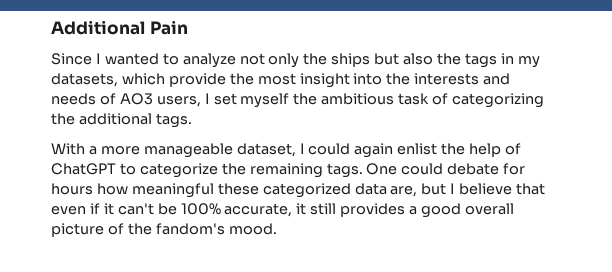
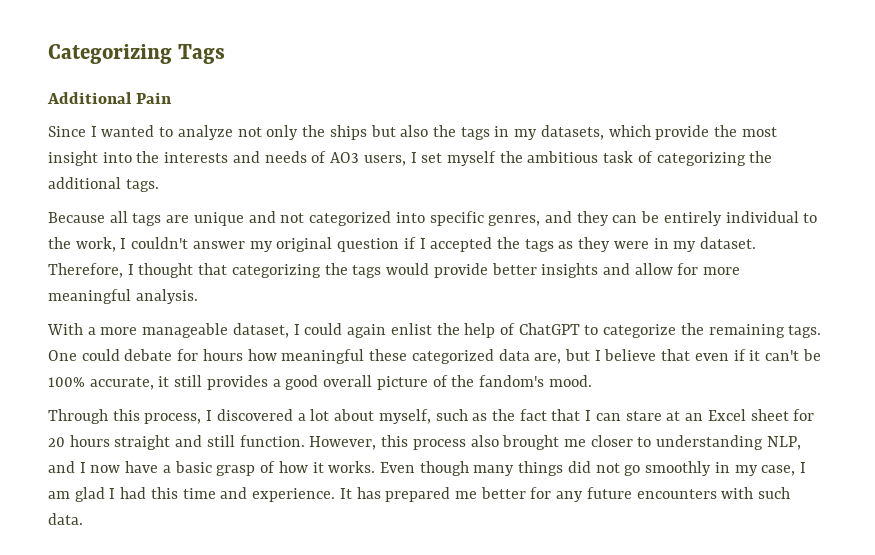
(51, 27) none -> [48,44,226,64] Categorizing Tags //
(192, 120) none -> [48,211,818,226] [48,237,757,252] [48,263,741,278] [48,289,198,304] // Because all tags are unique and not categorized into specific genres, and they can be entirely individual to the work, I couldn't answer my original question if I accepted the tags as they were in my dataset. Therefore, I thought that categorizing the tags would provide better insights and allow for more meaningful analysis.
(277, 229) none -> [48,409,815,424] [48,435,801,450] [48,461,806,476] [48,487,791,502] [48,513,83,525] // Through this process, I discovered a lot about myself, such as the fact that I can stare at an Excel sheet for 20 hours straight and still function. However, this process also brought me closer to understanding NLP, and I now have a basic grasp of how it works. Even though many things did not go smoothly in my case, I am glad I had this time and experience. It has prepared me better for any future encounters with such data.

